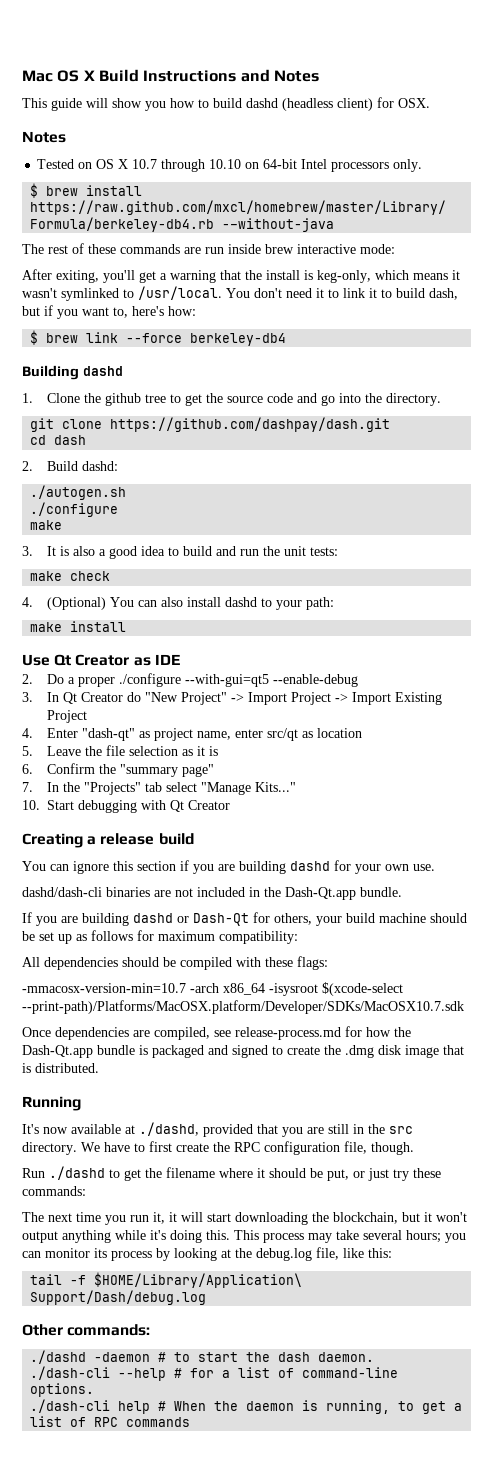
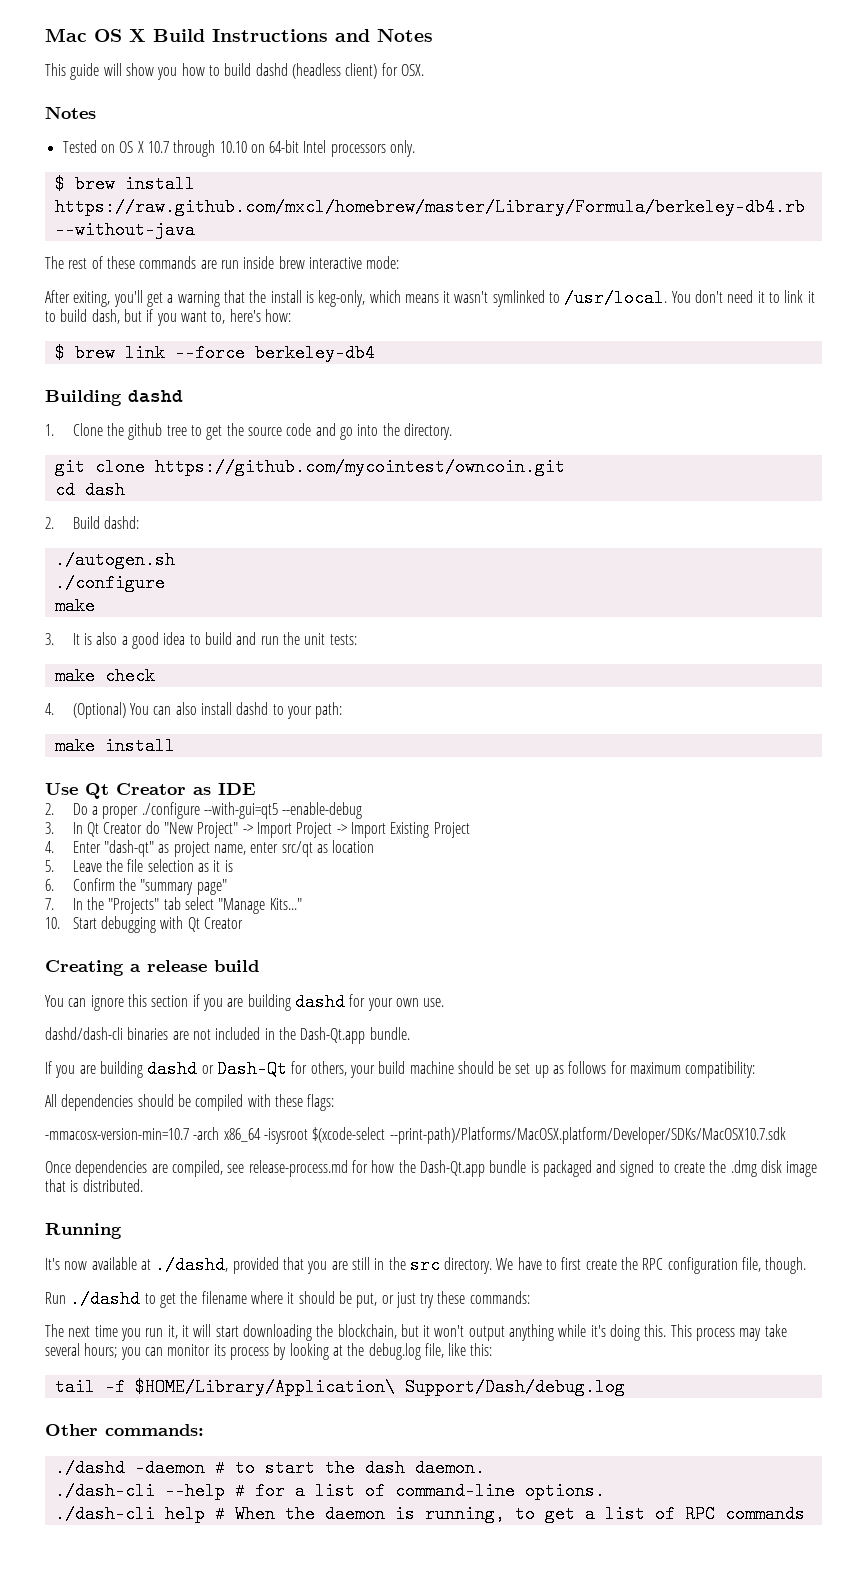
[110,417,391,432] https://github.com/dashpay/dash.git -> [154,458,565,476] https://github.com/mycointest/owncoin.git

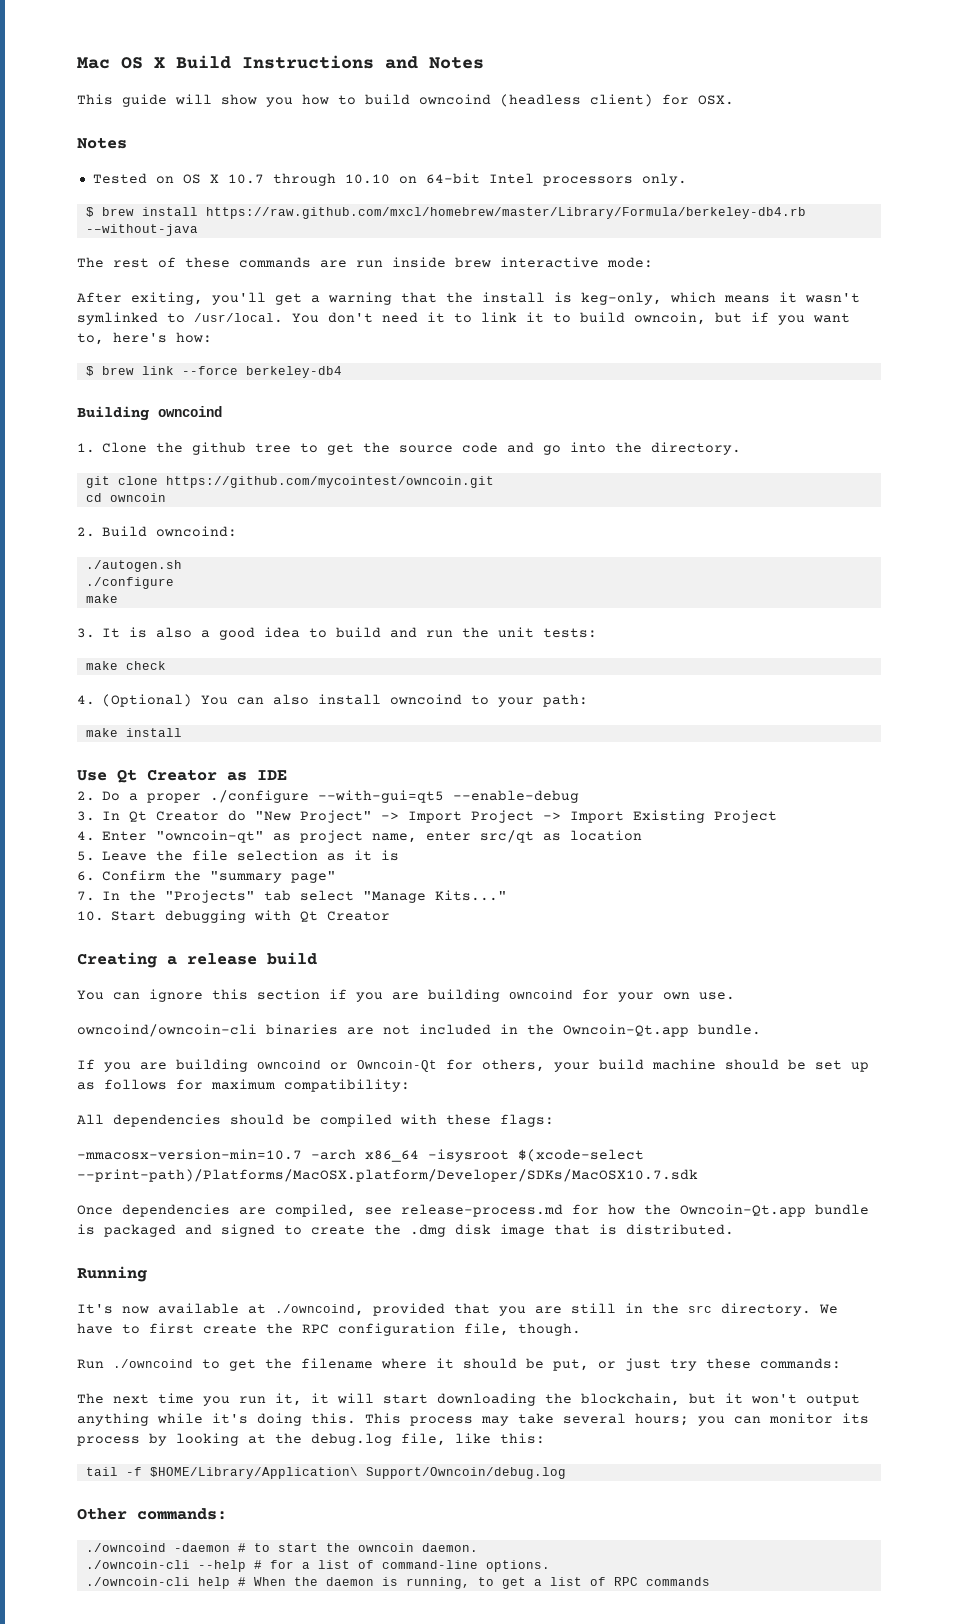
[255,63,288,76] dashd -> [419,94,491,105] owncoind
[91,309,120,324] dash, -> [634,312,706,325] owncoin,
[128,390,183,403] dashd -> [158,406,222,417] owncoind
[84,481,125,499] dash -> [109,493,166,502] owncoin
[104,516,140,529] dashd: -> [156,526,238,537] owncoind:
[236,702,269,715] dashd -> [390,694,463,705] owncoind
[104,840,155,857] "dash-qt" -> [156,830,265,843] "owncoin-qt"
[294,993,345,1011] dashd -> [509,990,573,999] owncoind
[45,1027,123,1040] dashd/dash-cli -> [77,1024,257,1037] owncoind/owncoin-cli
[300,1027,366,1044] Dash-Qt.app -> [563,1024,689,1037] Owncoin-Qt.app
[147,1060,287,1078] dashd or Dash-Qt -> [257,1060,437,1072] owncoind or Owncoin-Qt
[419,1160,485,1177] Dash-Qt.app -> [680,1204,806,1217] Owncoin-Qt.app
[155,1256,229,1274] ./dashd, -> [275,1304,364,1316] ./owncoind,
[70,1290,141,1308] ./dashd -> [113,1359,193,1368] ./owncoind
[404,1378,625,1396] Support/Dash/debug.log -> [365,1467,566,1479] Support/Owncoin/debug.log
[54,1459,125,1477] ./dashd -> [85,1543,166,1552] ./owncoind
[364,1459,405,1477] dash -> [357,1543,414,1552] owncoin
[54,1482,155,1500] ./dash-cli -> [85,1560,190,1569] ./owncoin-cli
[54,1505,155,1523] ./dash-cli -> [85,1577,190,1586] ./owncoin-cli

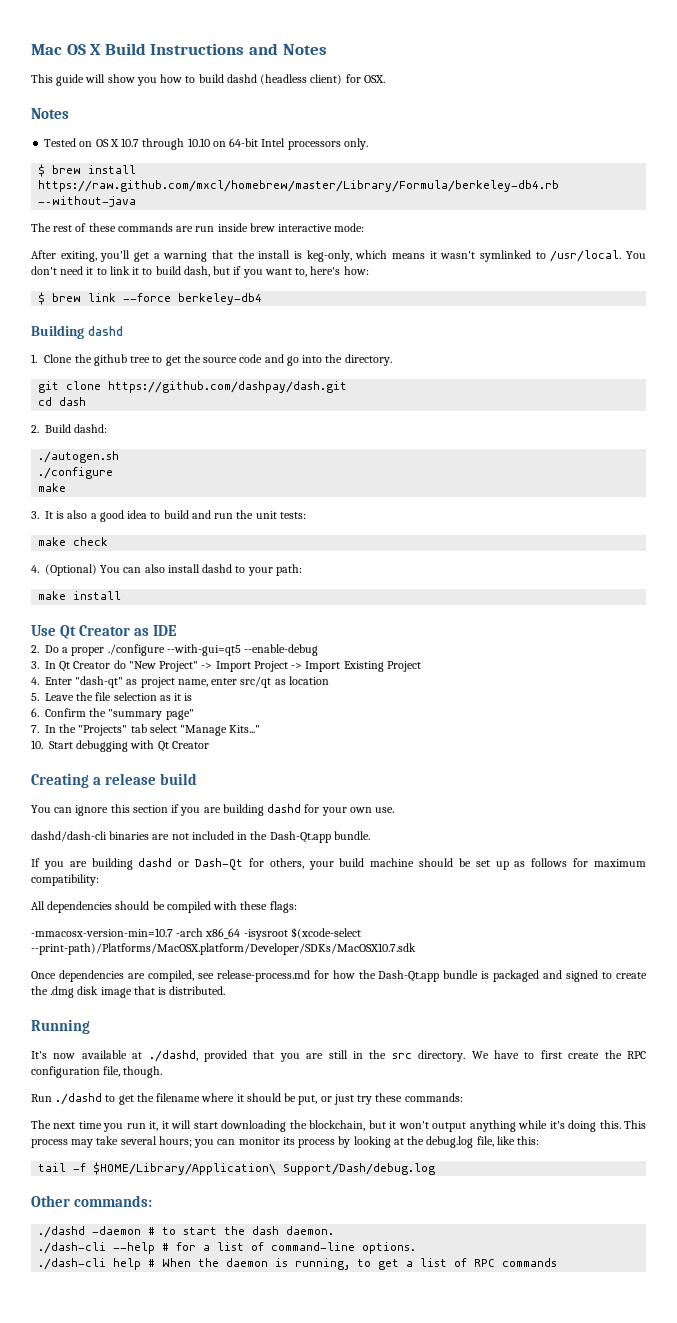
[419,94,491,105] owncoind -> [226,74,257,83] dashd
[634,312,706,325] owncoin, -> [183,266,210,277] dash,
[158,406,222,417] owncoind -> [87,326,123,336] dashd
[165,476,494,488] https://github.com/mycointest/owncoin.git -> [108,381,348,393] https://github.com/dashpay/dash.git
[109,493,166,502] owncoin -> [59,397,87,406] dash
[156,526,238,537] owncoind: -> [74,424,108,433] dashd:
[390,694,463,705] owncoind -> [202,564,233,573] dashd
[156,830,265,843] "owncoin-qt" -> [75,676,124,688] "dash-qt"
[509,990,573,999] owncoind -> [267,804,302,813] dashd
[77,1024,257,1037] owncoind/owncoin-cli -> [31,831,107,842] dashd/dash-cli
[563,1024,689,1037] Owncoin-Qt.app -> [269,831,331,843] Dash-Qt.app
[257,1060,437,1072] owncoind or Owncoin-Qt -> [138,858,244,870] dashd or Dash-Qt
[680,1204,806,1217] Owncoin-Qt.app -> [378,970,440,982] Dash-Qt.app
[275,1304,364,1316] ./owncoind, -> [148,1050,198,1062] ./dashd,
[113,1359,193,1368] ./owncoind -> [55,1093,103,1105] ./dashd
[365,1467,566,1479] Support/Owncoin/debug.log -> [283,1163,436,1175] Support/Dash/debug.log
[85,1543,166,1552] ./owncoind -> [38,1226,86,1238] ./dashd
[357,1543,414,1552] owncoin -> [252,1226,280,1235] dash
[85,1560,190,1569] ./owncoin-cli -> [38,1242,107,1254] ./dash-cli
[85,1577,190,1586] ./owncoin-cli -> [38,1258,107,1270] ./dash-cli

